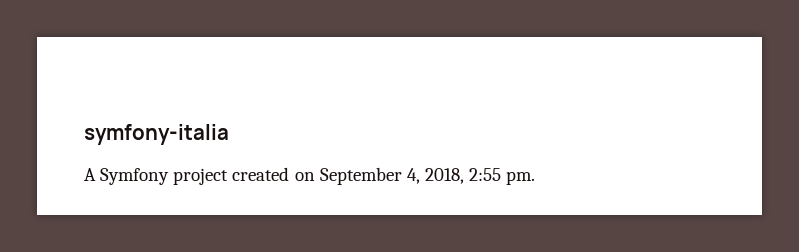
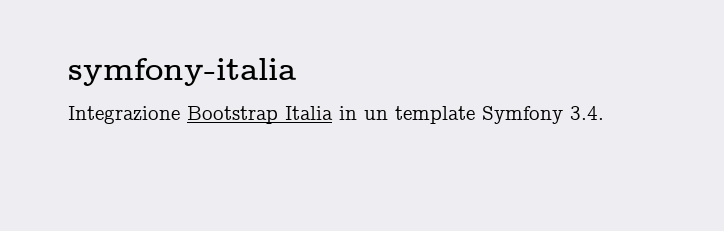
[84,167,536,185] A Symfony project created on September 4, 2018, 2:55 pm. -> [68,106,604,124] Integrazione Bootstrap Italia in un template Symfony 3.4.

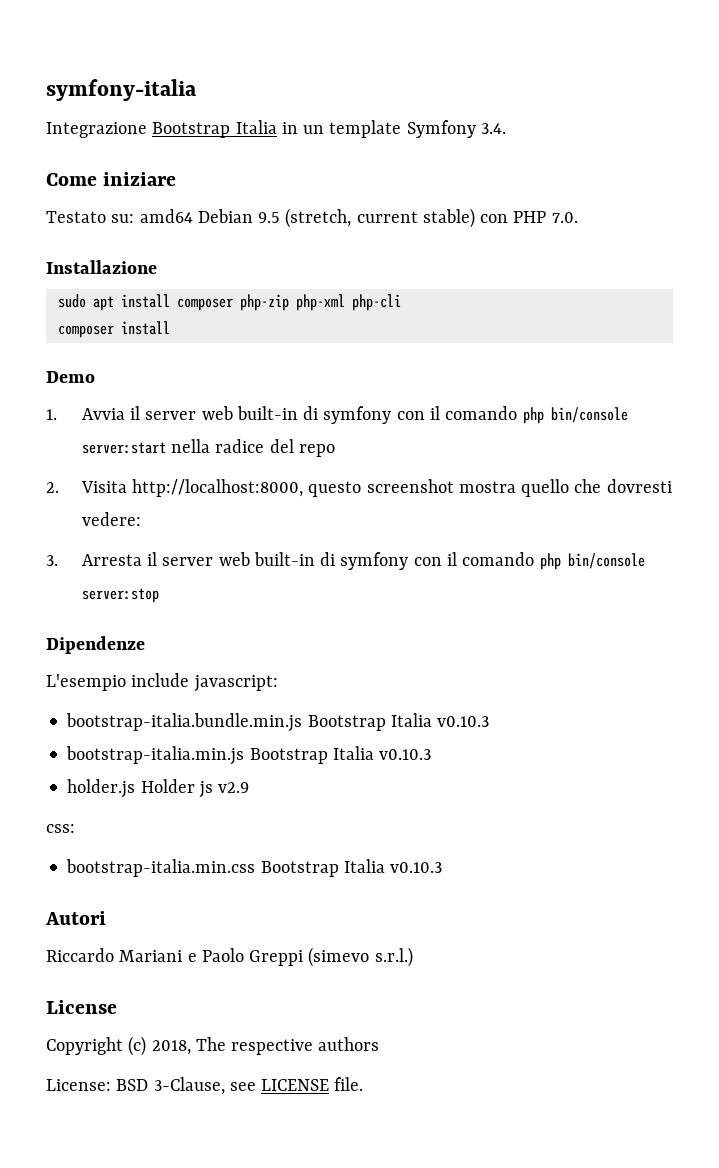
(604, 113) none -> [46,172,177,186] [46,208,578,228] [46,260,157,274] [57,294,401,311] [57,321,170,338] [46,371,95,383] [46,406,628,424] [81,439,335,457] [46,479,672,497] [81,512,141,526] [46,552,645,570] [81,588,159,603] [46,636,145,654] [46,673,278,692] [66,713,490,732] [66,746,432,765] [67,779,250,798] [46,824,75,833] [66,859,443,877] [45,911,106,925] [46,947,413,967] [46,1000,117,1014] [46,1036,380,1056] [46,1077,364,1095] // Come iniziare // Testato su: amd64 Debian 9.5 (stretch, current stable) con PHP 7.0. // Installazione // sudo apt install composer php-zip php-xml php-cli // composer install // Demo // 1. Avvia il server web built-in di symfony con il comando php bin/console server:start nella radice del repo // 2. Visita http://localhost:8000, questo screenshot mostra quello che dovresti vedere: // 3. Arresta il server web built-in di symfony con il comando php bin/console server:stop // Dipendenze // L'esempio include javascript: // bootstrap-italia.bundle.min.js Bootstrap Italia v0.10.3 // bootstrap-italia.min.js Bootstrap Italia v0.10.3 // holder.js Holder js v2.9 // css: // bootstrap-italia.min.css Bootstrap Italia v0.10.3 // Autori // Riccardo Mariani e Paolo Greppi (simevo s.r.l.) // License // Copyright (c) 2018, The respective authors // License: BSD 3-Clause, see LICENSE file.

